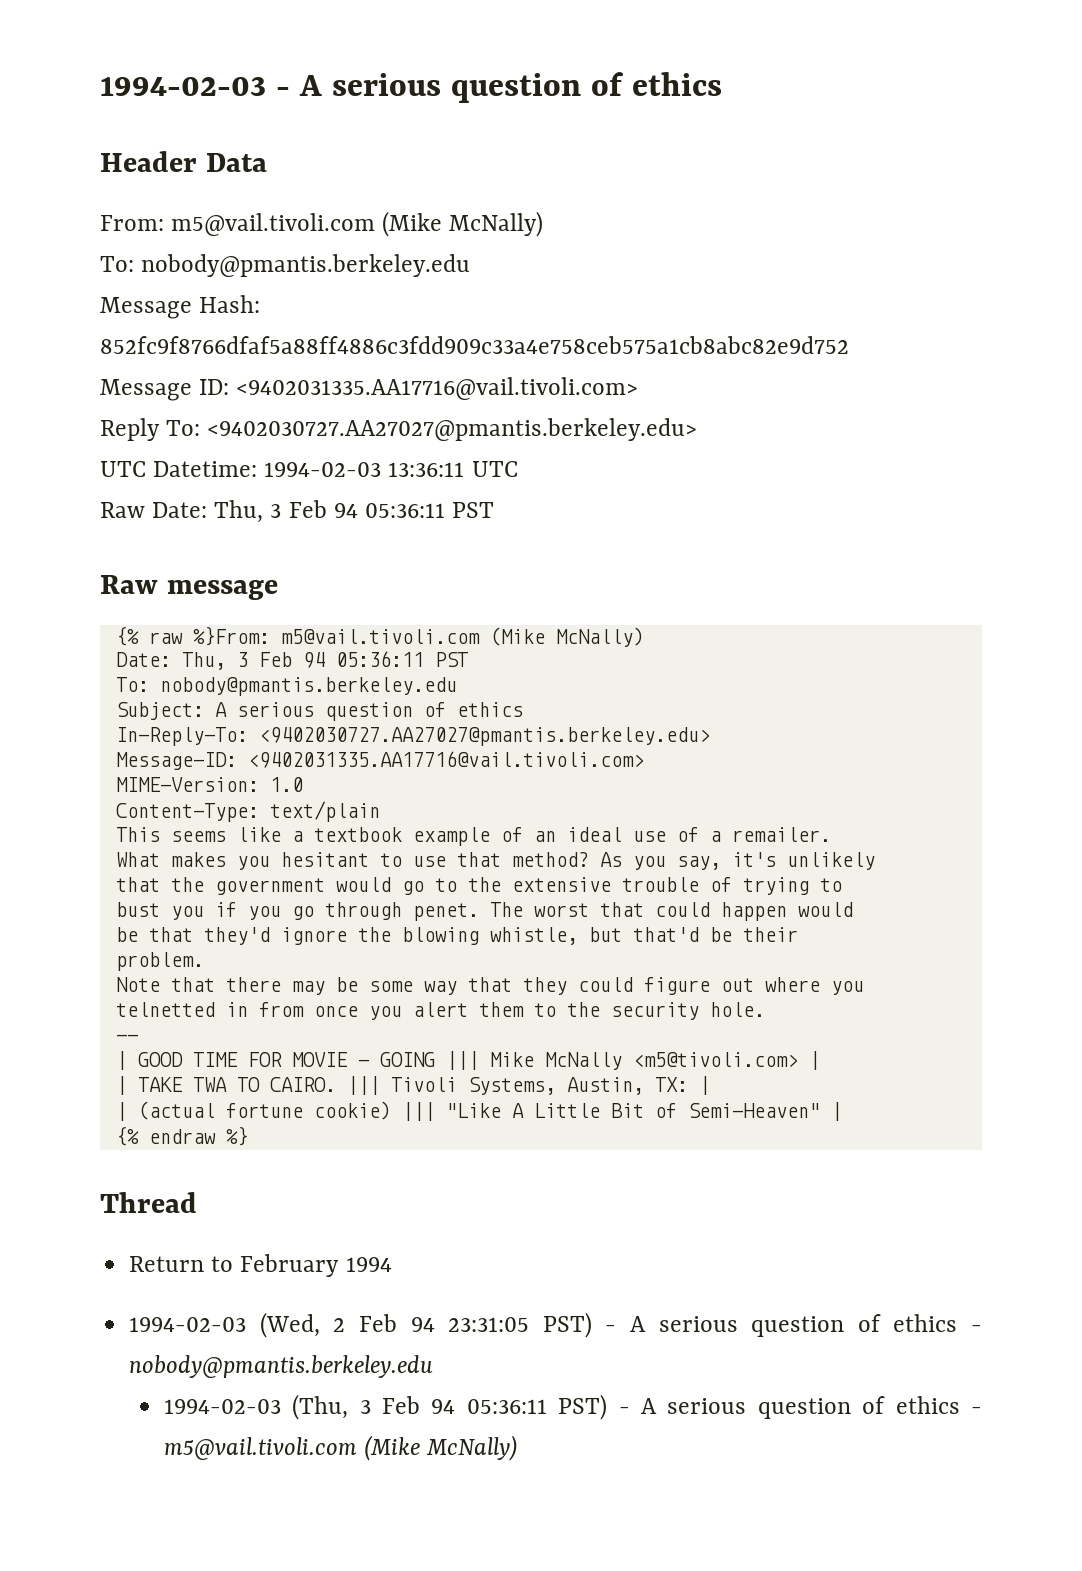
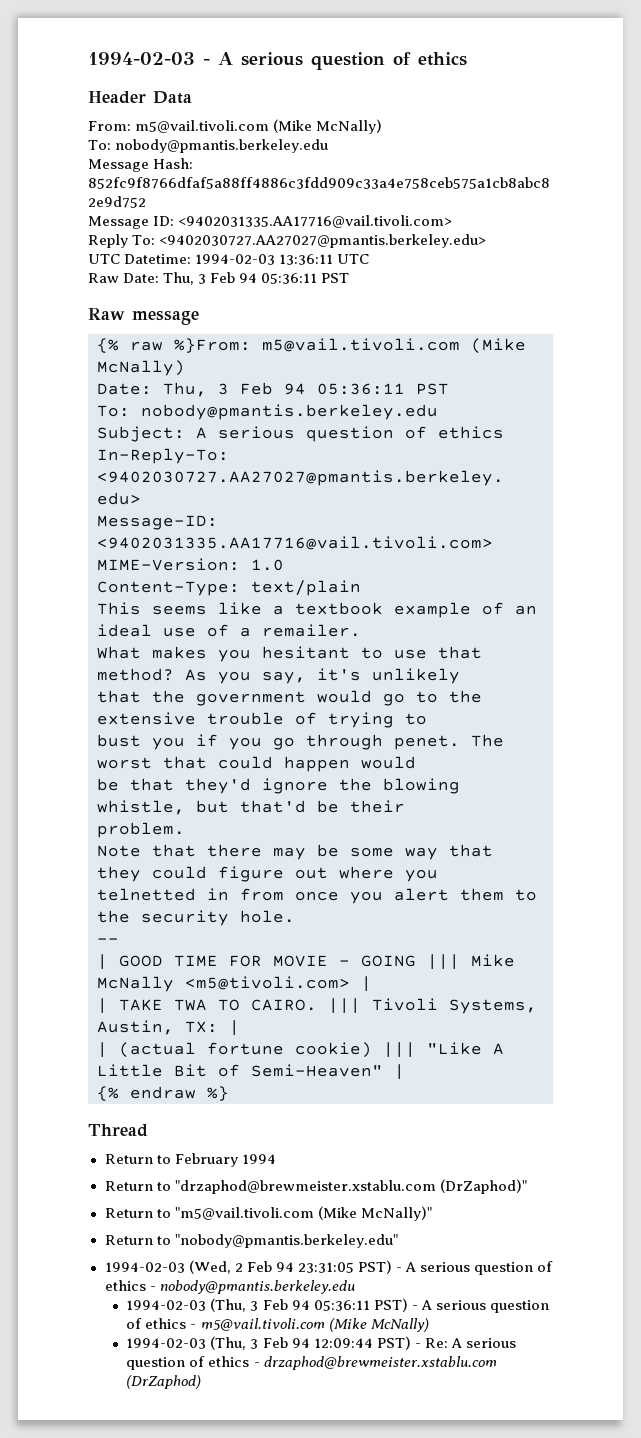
(392, 1264) none -> [104,1179,527,1194] [104,1206,432,1221] [104,1234,398,1248] // Return to "drzaphod@brewmeister.xstablu.com (DrZaphod)" // Return to "m5@vail.tivoli.com (Mike McNally)" // Return to "nobody@pmantis.berkeley.edu"
(518, 1448) none -> [126,1336,516,1350] [126,1356,497,1370] [126,1375,202,1389] // 1994-02-03 (Thu, 3 Feb 94 12:09:44 PST) - Re: A serious question of ethics - drzaphod@brewmeister.xstablu.com (DrZaphod)

